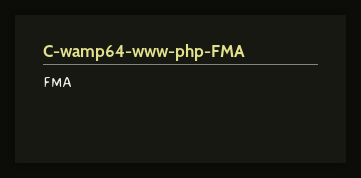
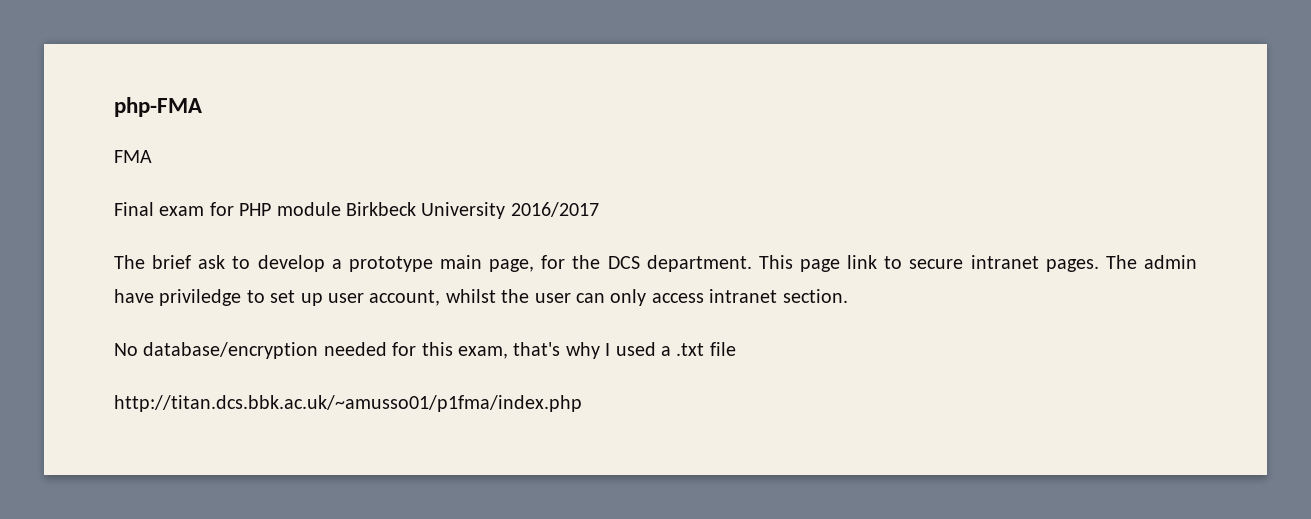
[43,44,245,61] C-wamp64-www-php-FMA -> [114,97,202,117] php-FMA
(72, 82) none -> [114,202,599,219] [114,255,1197,272] [114,289,848,306] [114,342,736,359] [114,395,582,412] // Final exam for PHP module Birkbeck University 2016/2017 // The brief ask to develop a prototype main page, for the DCS department. This page link to secure intranet pages. The admin have priviledge to set up user account, whilst the user can only access intranet section. // No database/encryption needed for this exam, that's why I used a .txt file // http://titan.dcs.bbk.ac.uk/~amusso01/p1fma/index.php

